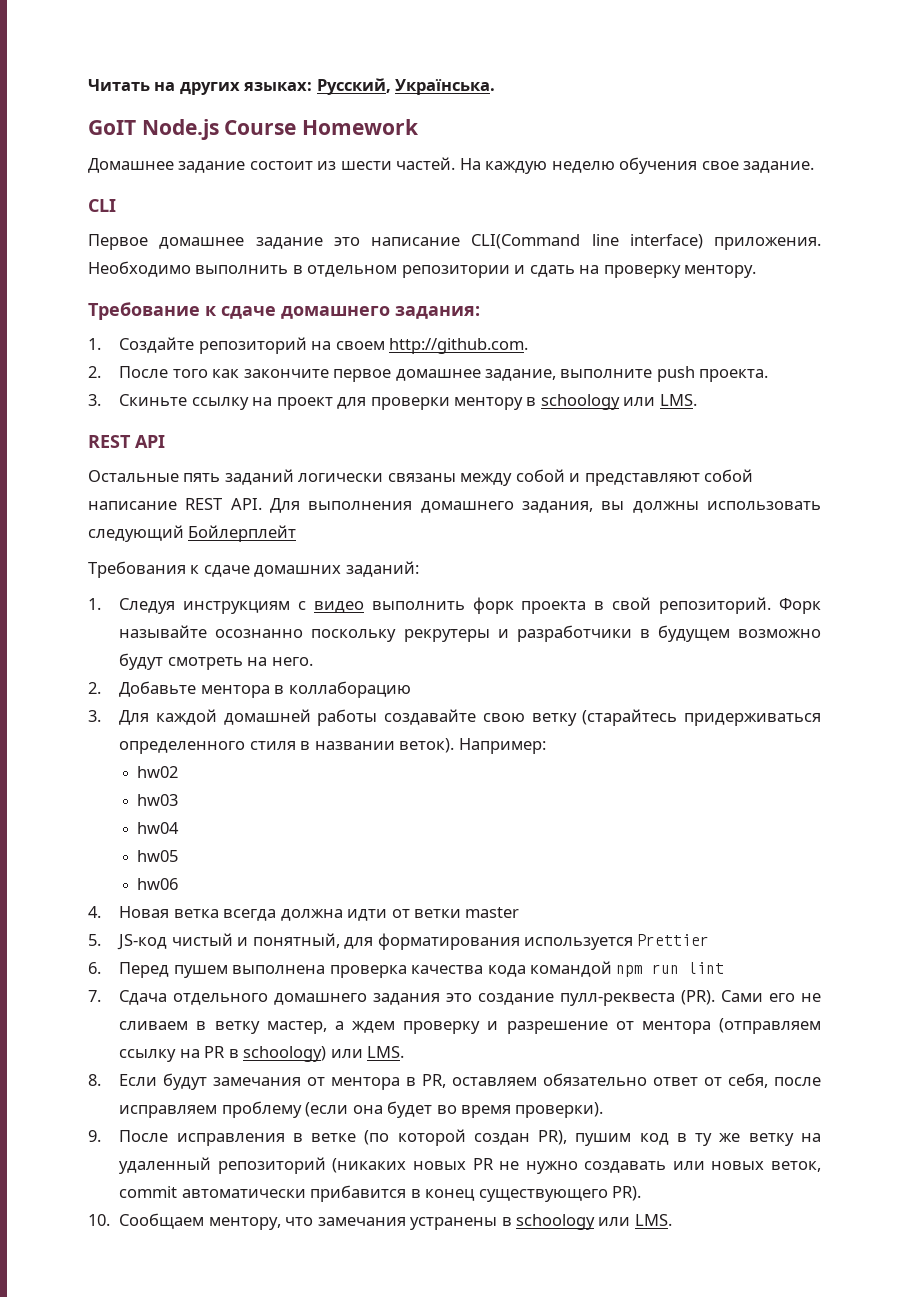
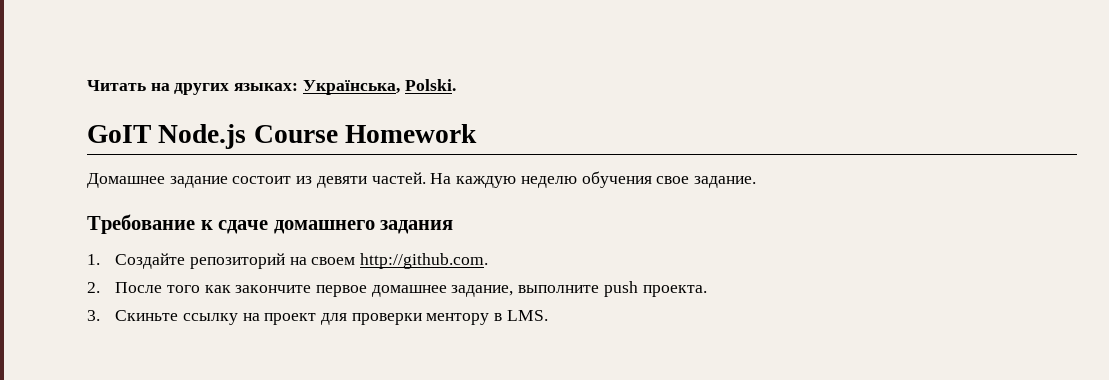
[316,78,496,95] Русский, Українська. -> [302,79,456,95] Українська, Polski.
[340,161,392,170] шести -> [316,176,367,188] девяти
[88,199,116,212] [88,234,821,250] [88,261,757,278] // CLI // Первое домашнее задание это написание CLI(Command line interface) приложения. Необходимо выполнить в отдельном репозитории и сдать на проверку ментору. -> (756, 182) none
[395,306,480,319] задания: -> [380,220,454,234] задания
[540,394,697,410] [88,435,165,448] [88,469,754,486] [88,498,822,513] [88,525,297,542] [88,561,419,578] [88,597,821,614] [119,625,821,642] [119,653,313,670] [88,681,411,698] [88,709,821,726] [119,738,546,754] [137,766,179,778] [137,794,179,806] [137,822,180,834] [137,850,179,862] [137,878,179,890] [88,906,520,921] [88,933,710,950] [88,961,725,978] [88,990,822,1006] [119,1018,822,1034] [119,1046,404,1062] [88,1073,821,1090] [119,1101,604,1118] [88,1129,821,1146] [119,1157,822,1174] [119,1185,641,1202] [88,1213,672,1230] schoology или LMS. // REST API // Остальные пять заданий логически связаны между собой и представляют собой написание REST API. Для выполнения домашнего задания, вы должны использовать следующий Бойлерплейт // Требования к сдаче домашних заданий: // 1. Следуя инструкциям с видео выполнить форк проекта в свой репозиторий. Форк называйте осознанно поскольку рекрутеры и разработчики в будущем возможно будут смотреть на него. // 2. Добавьте ментора в коллаборацию // 3. Для каждой домашней работы создавайте свою ветку (старайтесь придерживаться определенного стиля в названии веток). Например: // hw02 // hw03 // hw04 // hw05 // hw06 // 4. Новая ветка всегда должна идти от ветки master // 5. JS-код чистый и понятный, для форматирования используется Prettier // 6. Перед пушем выполнена проверка качества кода командой npm run lint // 7. Сдача отдельного домашнего задания это создание пулл-реквеста (PR). Сами его не сливаем в ветку мастер, а ждем проверку и разрешение от ментора (отправляем ссылку на PR в schoology) или LMS. // 8. Если будут замечания от ментора в PR, оставляем обязательно ответ от себя, после исправляем проблему (если она будет во время проверки). // 9. После исправления в ветке (по которой создан PR), пушим код в ту же ветку на удаленный репозиторий (никаких новых PR не нужно создавать или новых веток, commit автоматически прибавится в конец существующего PR). // 10. Сообщаем ментору, что замечания устранены в schoology или LMS. -> [506,310,548,321] LMS.

